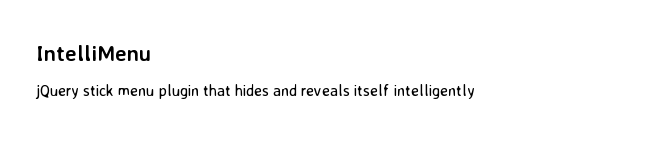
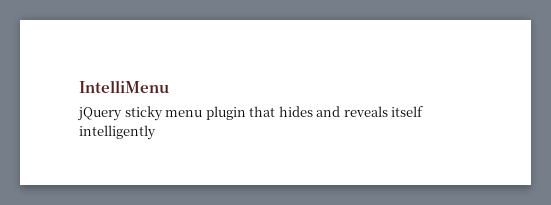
[83,84,115,96] stick -> [124,106,163,121] sticky

